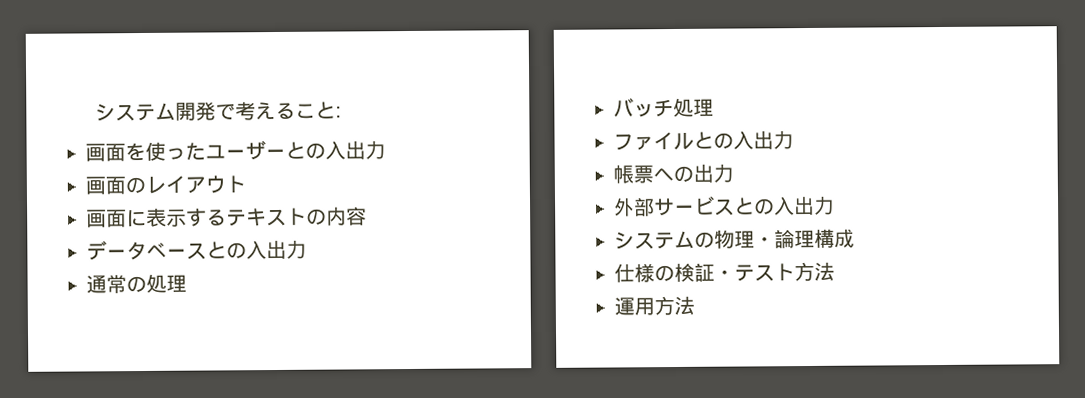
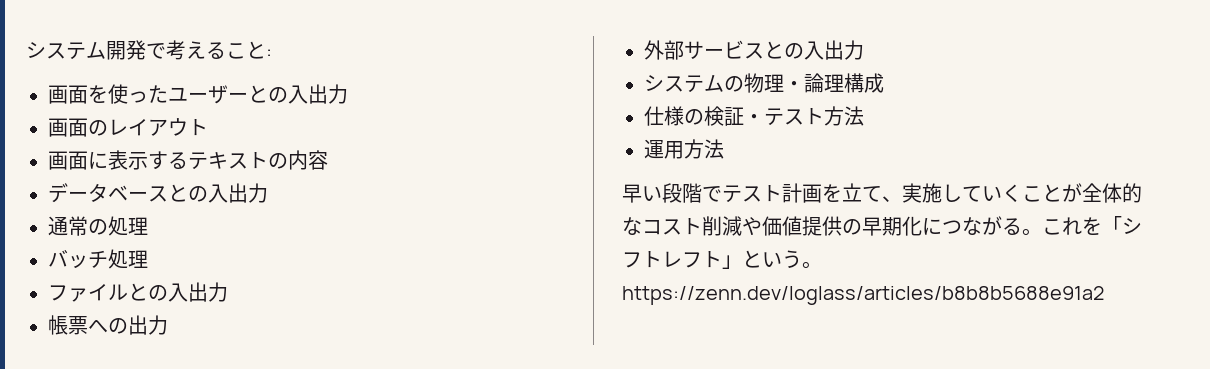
(695, 305) none -> [622,183,1142,203] [622,216,1142,236] [622,250,822,269] [622,286,1104,305] // 早い段階でテスト計画を立て、実施していくことが全体的なコスト削減や価値提供の早期化につながる。これを「シフトレフト」という。https://zenn.dev/loglass/articles/b8b8b5688e91a2

